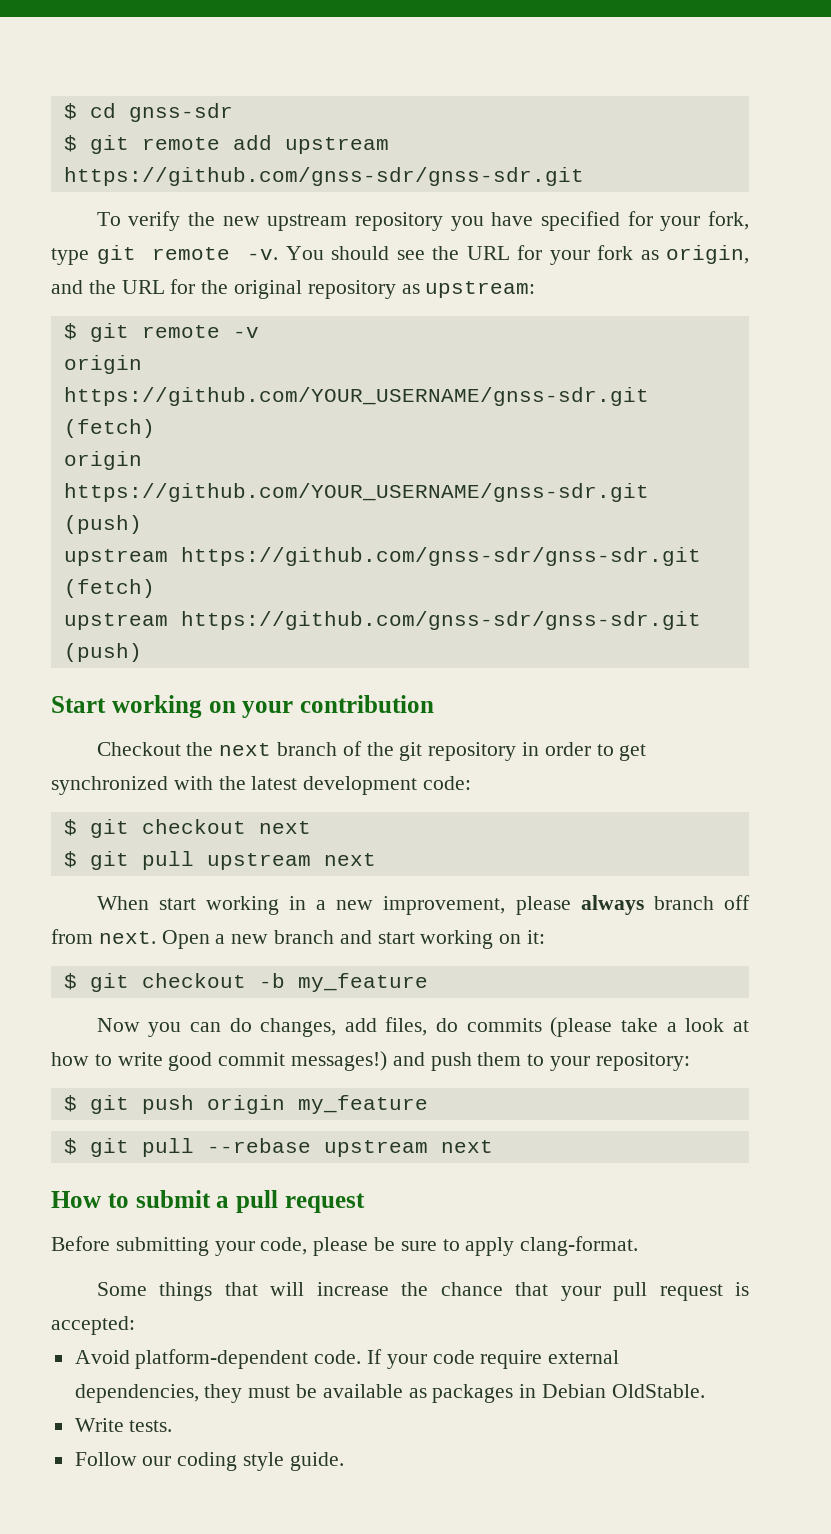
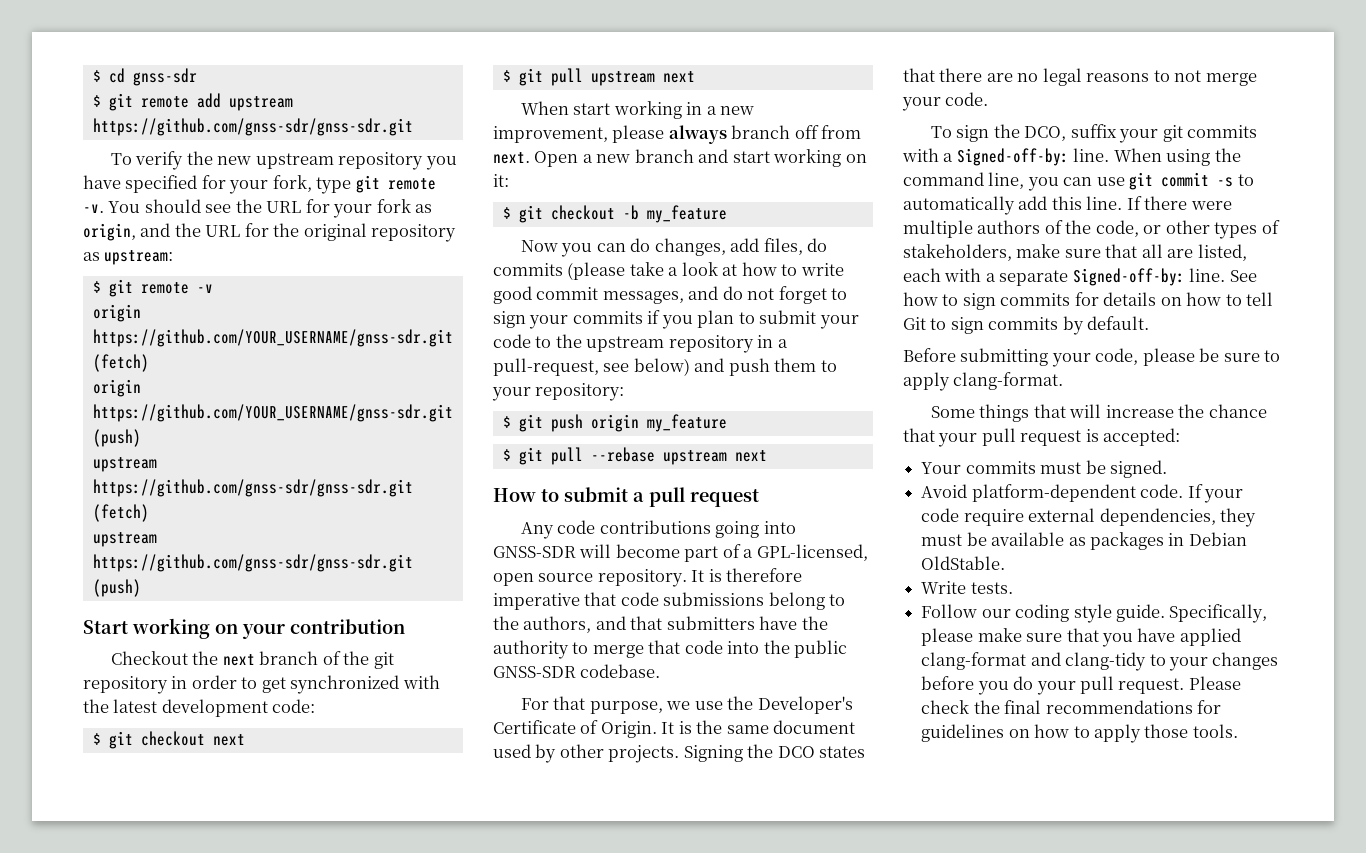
[291,1051,388,1071] messages!) -> [602,286,848,304] [493,310,859,329] [493,334,788,353] [493,358,690,376] messages, and do not forget to sign your commits if you plan to submit your code to the upstream repository in a pull-request, see below)
(365, 1203) none -> [520,520,796,539] [493,544,868,562] [493,568,803,587] [493,592,846,610] [493,616,828,633] [493,640,848,659] [493,664,661,678] [520,696,853,714] [493,720,856,738] [493,744,866,763] [903,68,1257,86] [902,92,989,111] [930,124,1258,143] [902,148,1241,166] [903,172,1254,191] [903,196,1232,215] [903,220,1280,239] [903,244,1247,261] [903,268,1257,286] [903,292,1274,310] [903,316,1150,335] // Any code contributions going into GNSS-SDR will become part of a GPL-licensed, open source repository. It is therefore imperative that code submissions belong to the authors, and that submitters have the authority to merge that code into the public GNSS-SDR codebase. // For that purpose, we use the Developer's Certificate of Origin. It is the same document used by other projects. Signing the DCO states that there are no legal reasons to not merge your code. // To sign the DCO, suffix your git commits with a Signed-off-by: line. When using the command line, you can use git commit -s to automatically add this line. If there were multiple authors of the code, or other types of stakeholders, make sure that all are listed, each with a separate Signed-off-by: line. See how to sign commits for details on how to tell Git to sign commits by default.
(135, 1325) none -> [921,460,1167,478] // Your commits must be signed.
(344, 1461) none -> [1169,604,1268,623] [921,628,1241,647] [921,652,1279,671] [921,676,1241,695] [921,700,1221,714] [921,724,1238,743] Specifically, please make sure that you have applied clang-format and clang-tidy to your changes before you do your pull request. Please check the final recommendations for guidelines on how to apply those tools.

